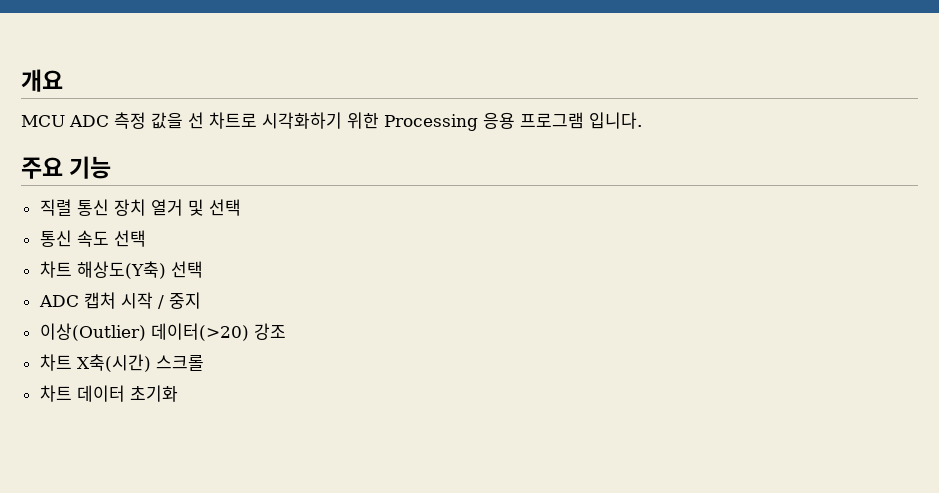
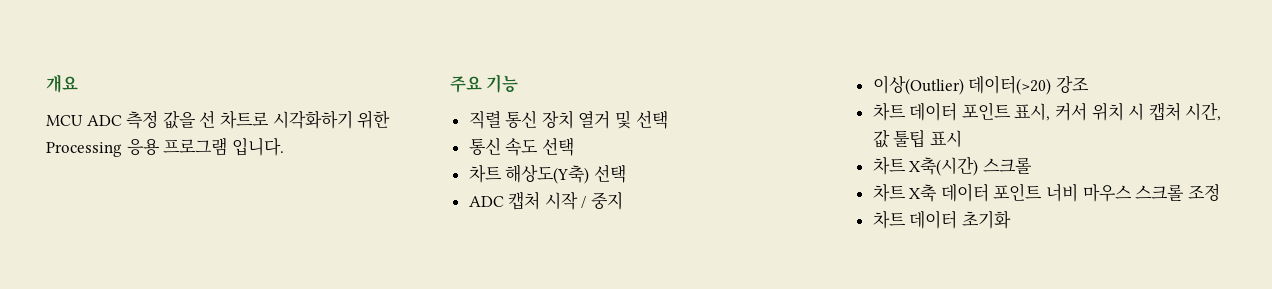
[76,354,204,372] X축(시간) 스크롤 -> [909,102,1222,121] [872,129,962,148] [872,156,1032,176] [872,183,1220,202] 데이터 포인트 표시, 커서 위치 시 캡처 시간, 값 툴팁 표시 // 차트 X축(시간) 스크롤 // 차트 X축 데이터 포인트 너비 마우스 스크롤 조정

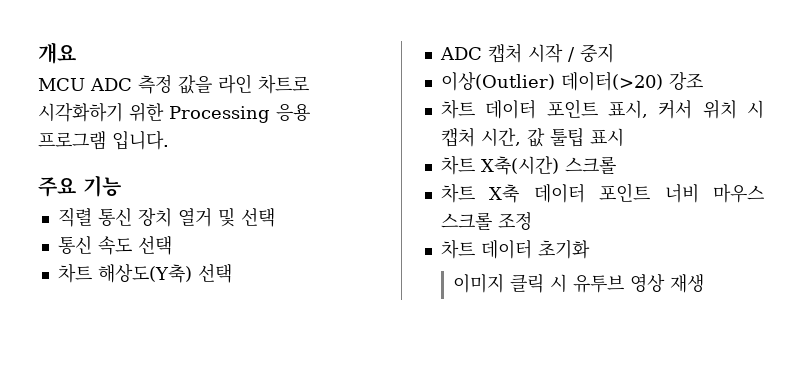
[199,110,216,128] 선 -> [218,74,252,94] 라인
(1011, 219) none -> [453,273,705,293] // 이미지 클릭 시 유투브 영상 재생

